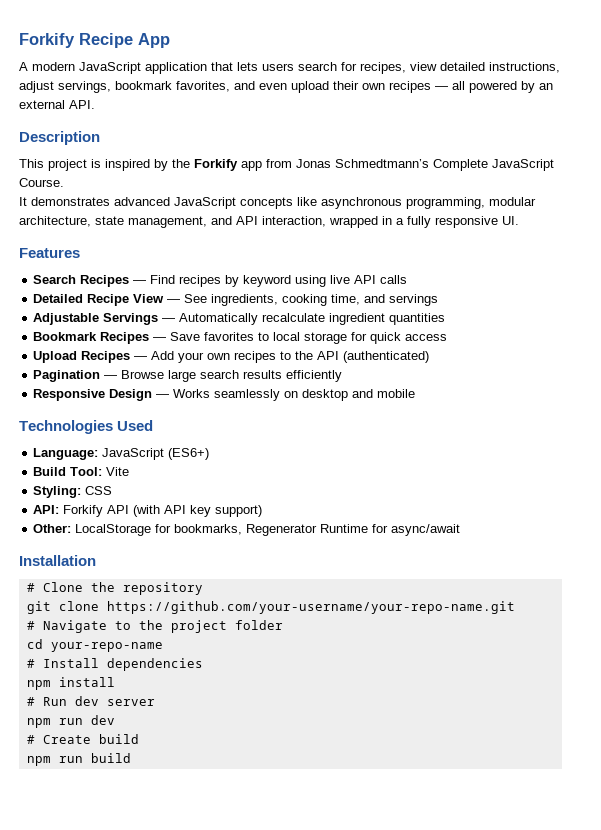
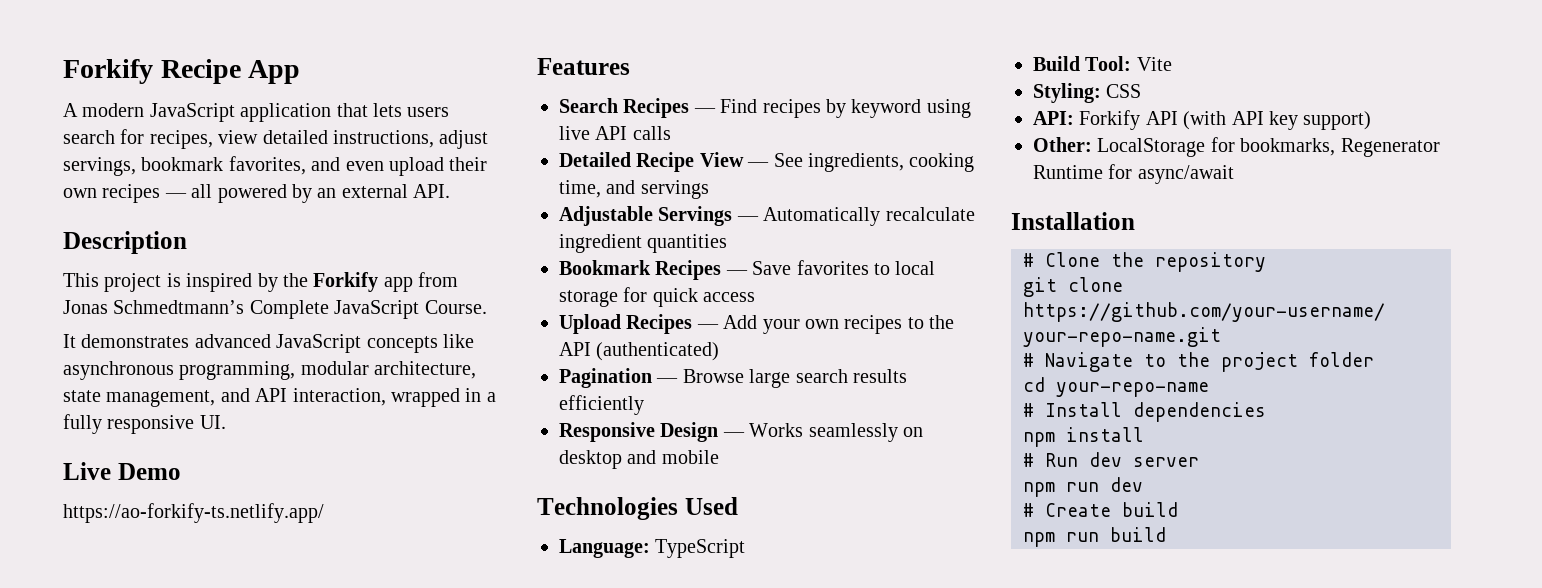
(519, 220) none -> [63,462,181,480] [63,503,324,523] // Live Demo // https://ao-forkify-ts.netlify.app/
[102,448,210,460] JavaScript (ES6+) -> [655,539,746,558] TypeScript

